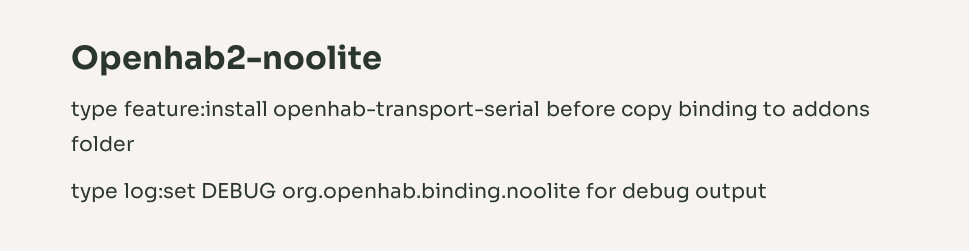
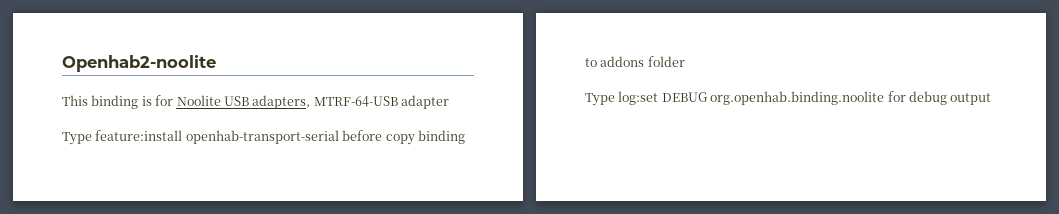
[71,101,118,121] type -> [62,95,449,109] [62,132,92,145] This binding is for Noolite USB adapters, MTRF-64-USB adapter // Type
[71,183,118,203] type -> [585,93,615,106] Type

